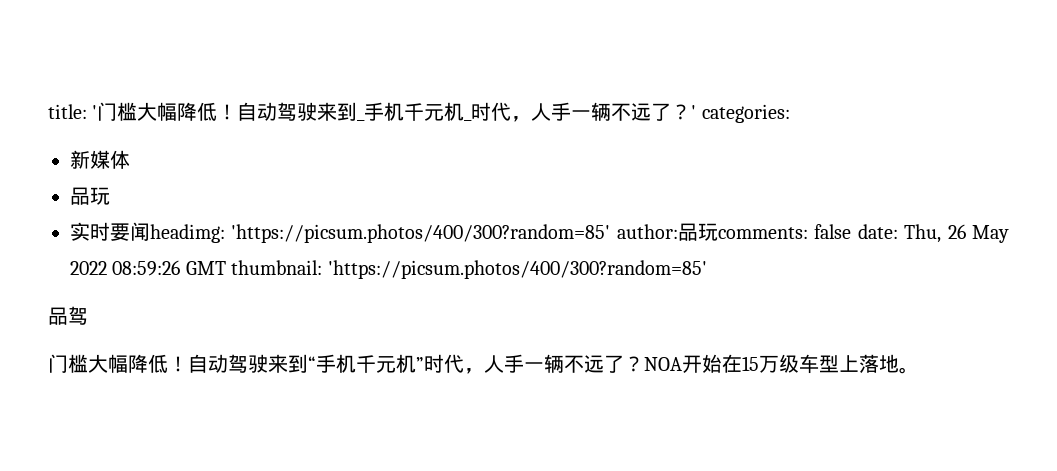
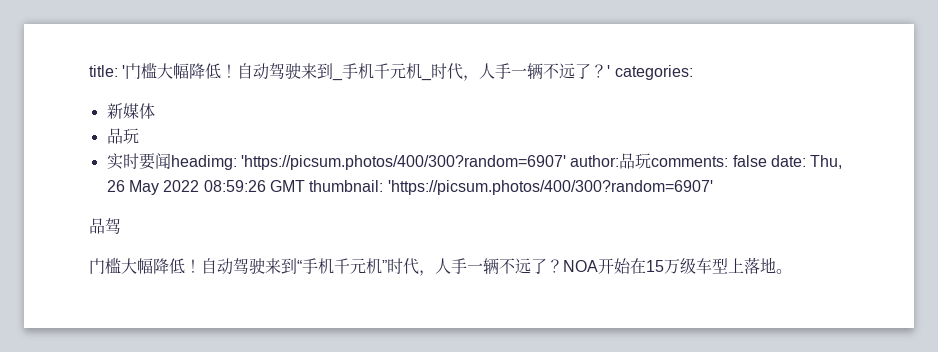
[231,224,611,243] 'https://picsum.photos/400/300?random=85' -> [240,155,566,170] 'https://picsum.photos/400/300?random=6907'
[327,260,707,279] 'https://picsum.photos/400/300?random=85' -> [387,180,713,195] 'https://picsum.photos/400/300?random=6907'

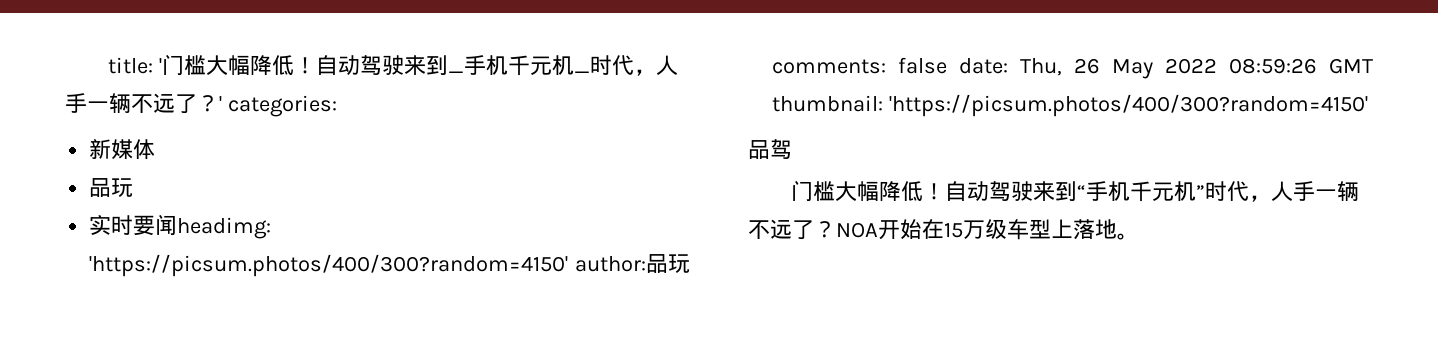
[240,155,566,170] 'https://picsum.photos/400/300?random=6907' -> [89,254,569,277] 'https://picsum.photos/400/300?random=4150'
[387,180,713,195] 'https://picsum.photos/400/300?random=6907' -> [889,94,1369,117] 'https://picsum.photos/400/300?random=4150'

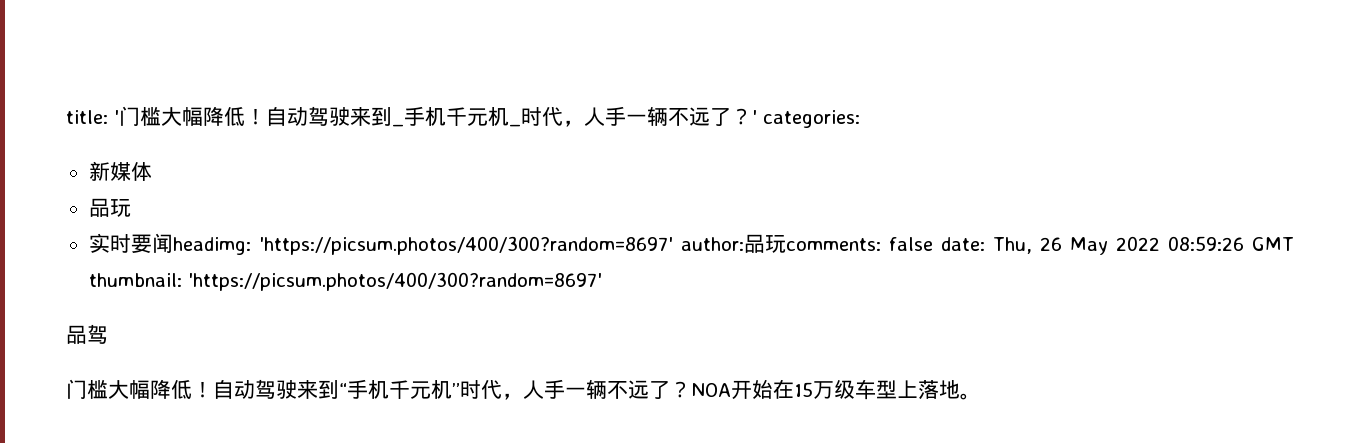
[89,254,569,277] 'https://picsum.photos/400/300?random=4150' -> [258,236,673,255] 'https://picsum.photos/400/300?random=8697'
[889,94,1369,117] 'https://picsum.photos/400/300?random=4150' -> [187,272,602,291] 'https://picsum.photos/400/300?random=8697'

